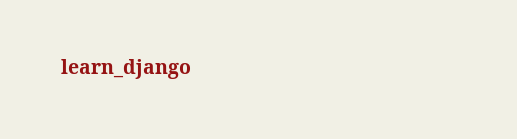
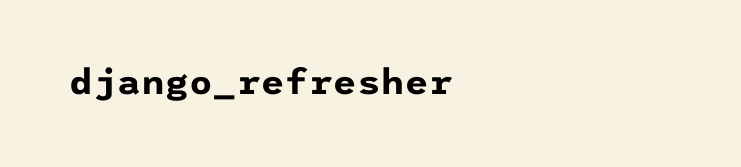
[61,59,191,79] learn_django -> [69,66,453,101] django_refresher

